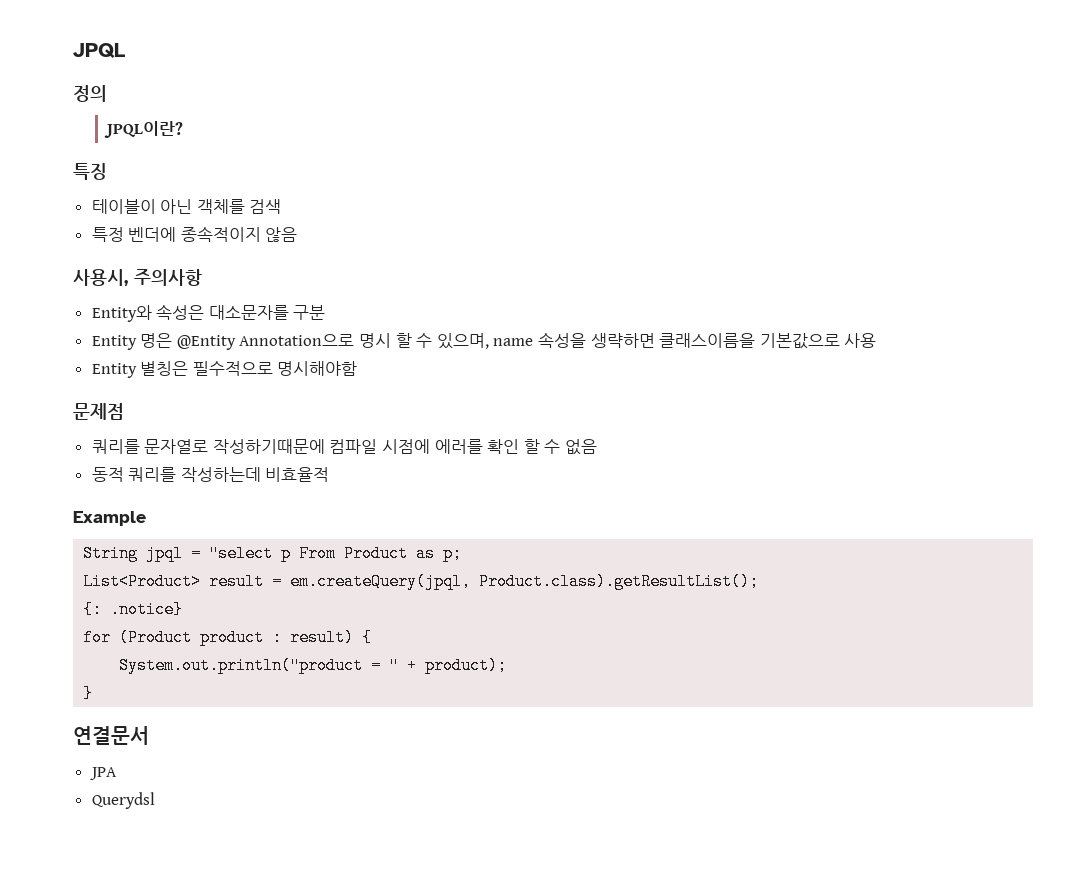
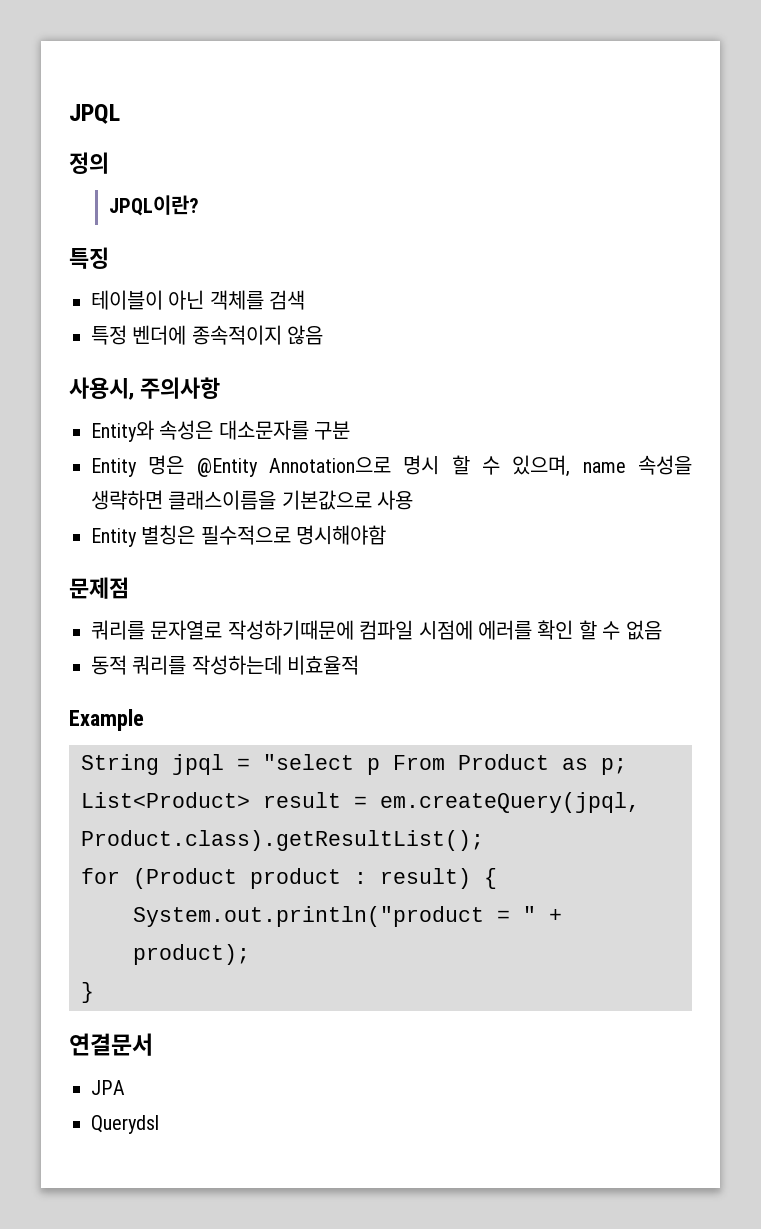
[83,601,184,618] // {: .notice} -> (484, 840) none

